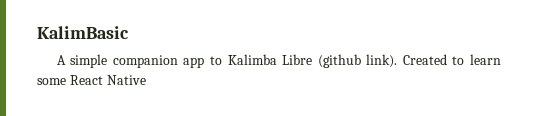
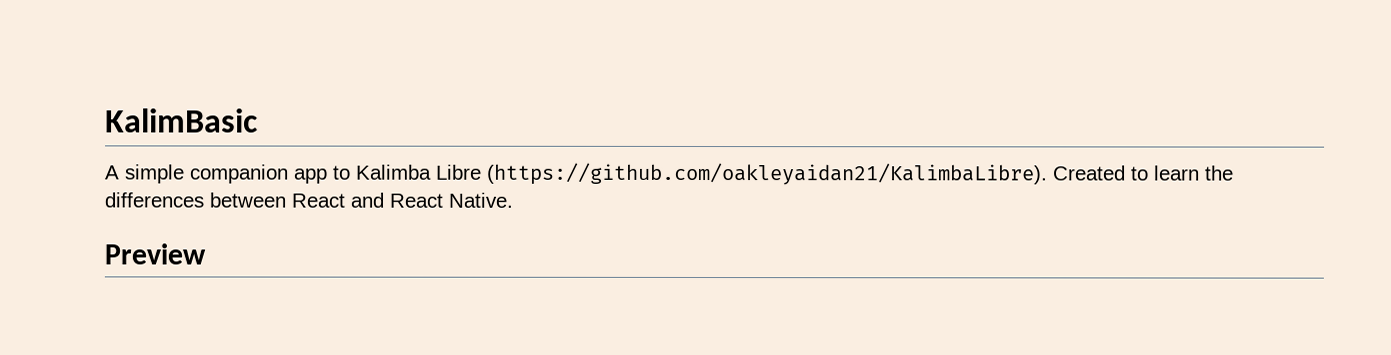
[317,54,398,68] (github link). -> [486,162,1048,186] (https://github.com/oakleyaidan21/KalimbaLibre).
[37,75,146,85] some React Native -> [1204,165,1234,181] [104,192,513,208] [104,243,206,265] the differences between React and React Native. // Preview

